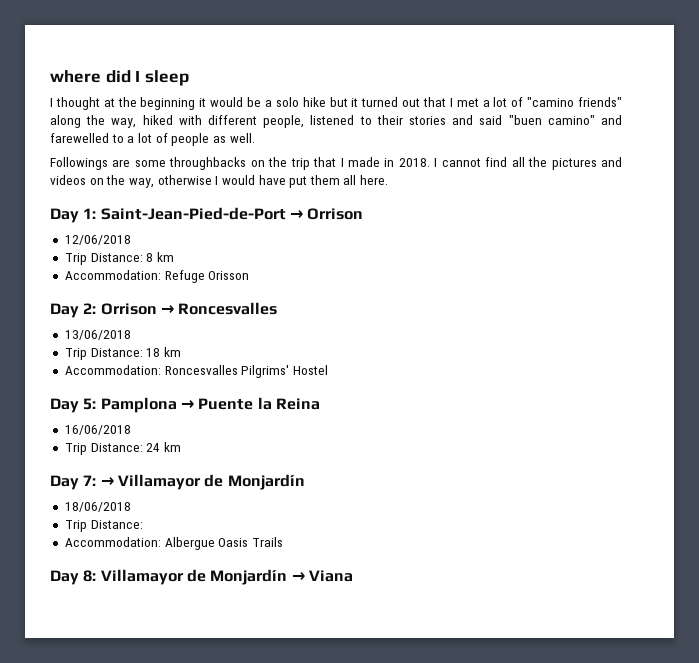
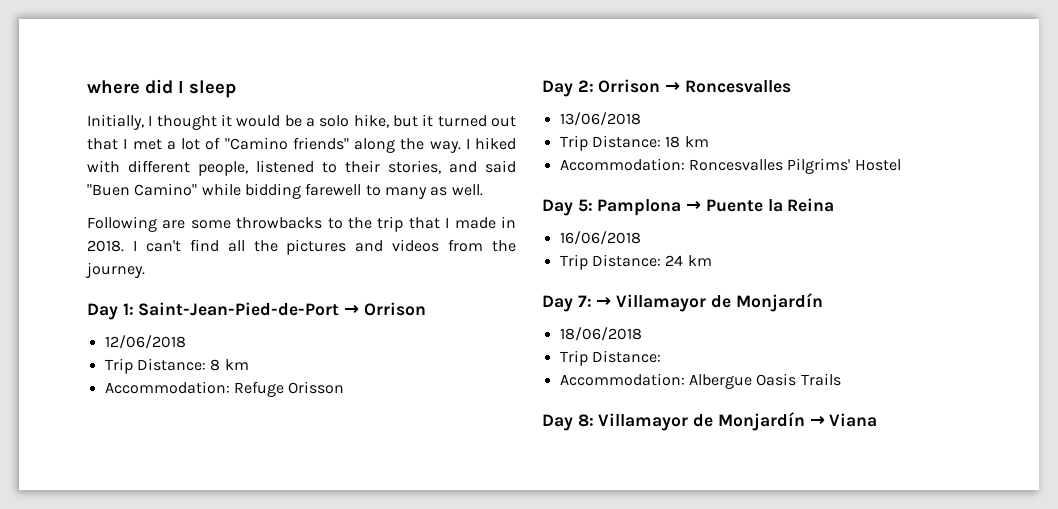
(189, 78) none -> [87,114,144,130] Initially,
[103,97,196,110] at the beginning -> (217, 122) none
[302,97,326,107] hike -> [353,114,389,128] hike,
[527,97,575,107] "camino -> [224,137,288,150] "Camino
[111,118,137,128] way, -> [429,138,470,153] way. I
[408,116,446,125] stories -> [388,160,441,174] stories,
[508,115,622,125] [50,133,210,146] "buen camino" and farewelled to a lot of people -> [87,183,427,199] "Buen Camino" while bidding farewell to many
[50,157,108,170] Followings -> [87,216,157,232] Following
[169,157,265,170] throughbacks on -> [236,217,343,229] throwbacks to
[441,158,481,167] cannot -> [145,240,181,252] can't
[89,175,389,188] on the way, otherwise I would have put them all here. -> [448,239,516,252] [85,262,145,278] from the journey.

